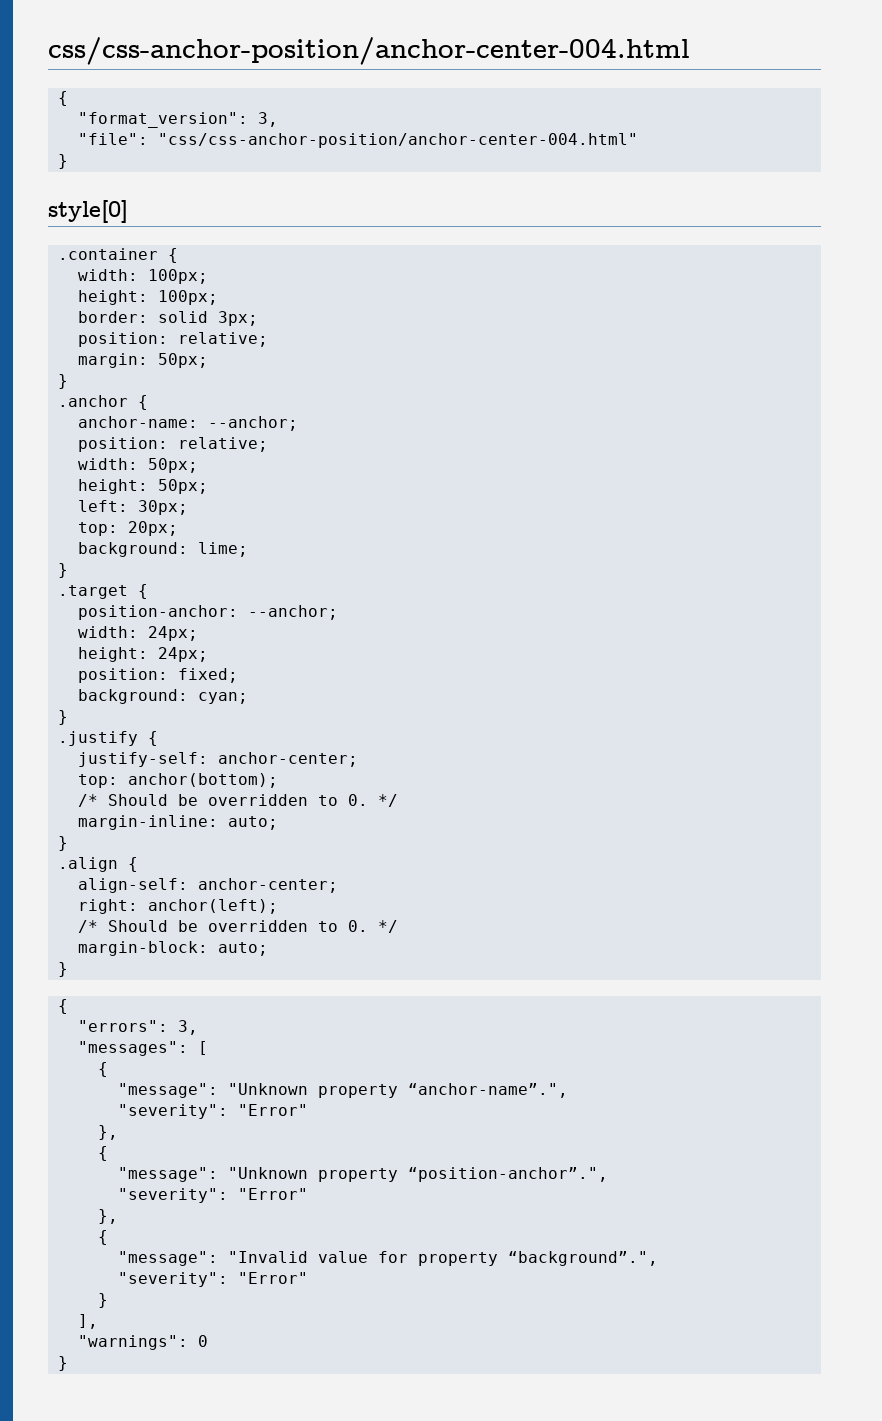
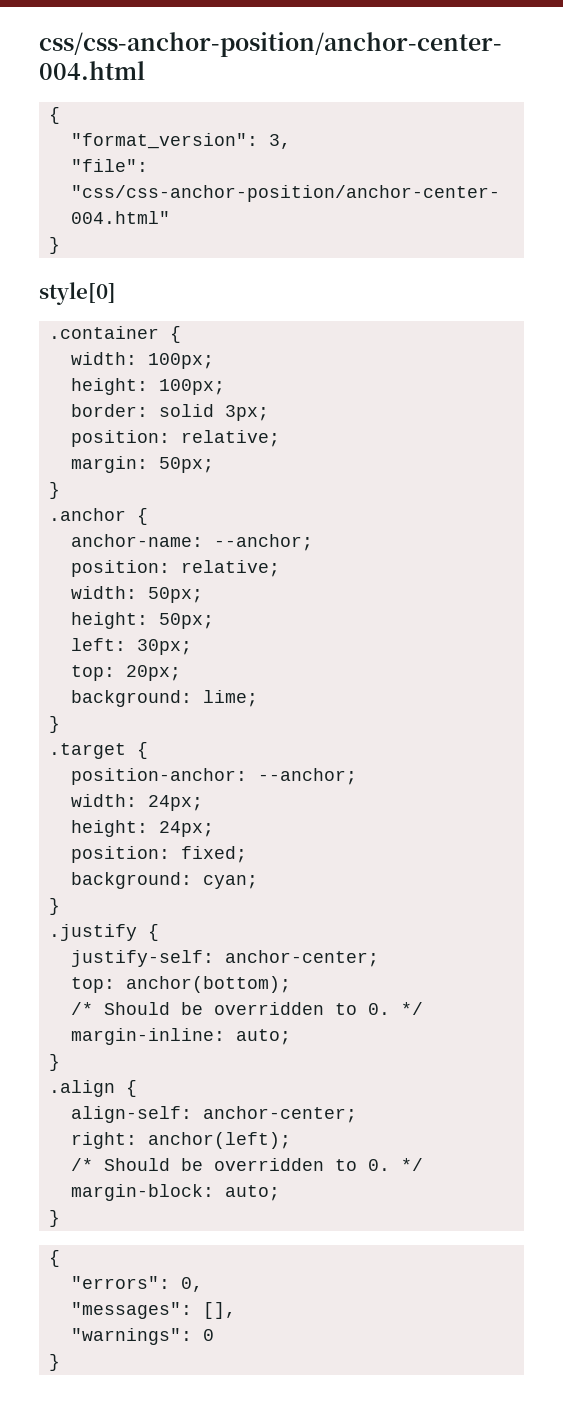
[177,1020,198,1035] 3, -> [180,1277,203,1292] 0,
[197,1041,208,1055] [97,1062,108,1077] [117,1083,568,1098] [117,1104,308,1119] [97,1125,118,1140] [97,1146,108,1161] [117,1167,608,1182] [117,1188,308,1203] [97,1209,118,1224] [97,1230,108,1245] [117,1251,658,1266] [117,1272,308,1287] [97,1293,108,1308] [77,1314,98,1329] [ // { // "message": "Unknown property “anchor-name”.", // "severity": "Error" // }, // { // "message": "Unknown property “position-anchor”.", // "severity": "Error" // }, // { // "message": "Invalid value for property “background”.", // "severity": "Error" // } // ], -> [202,1302,236,1319] [],

